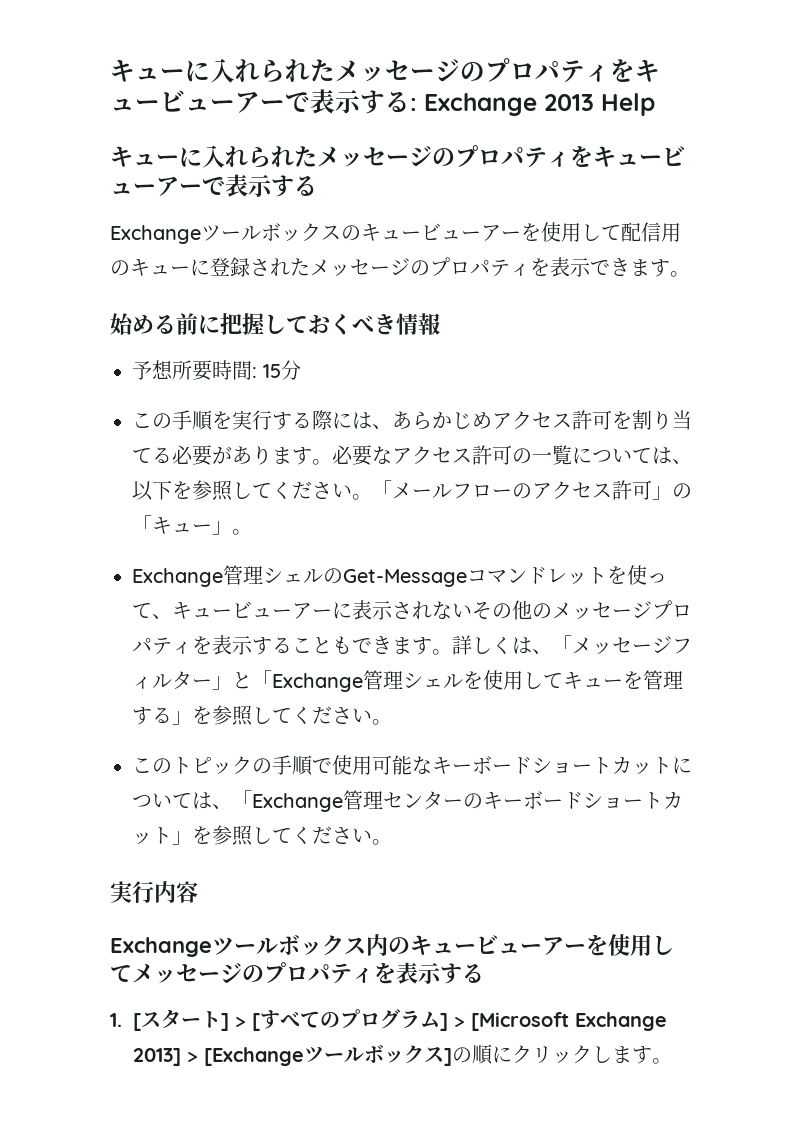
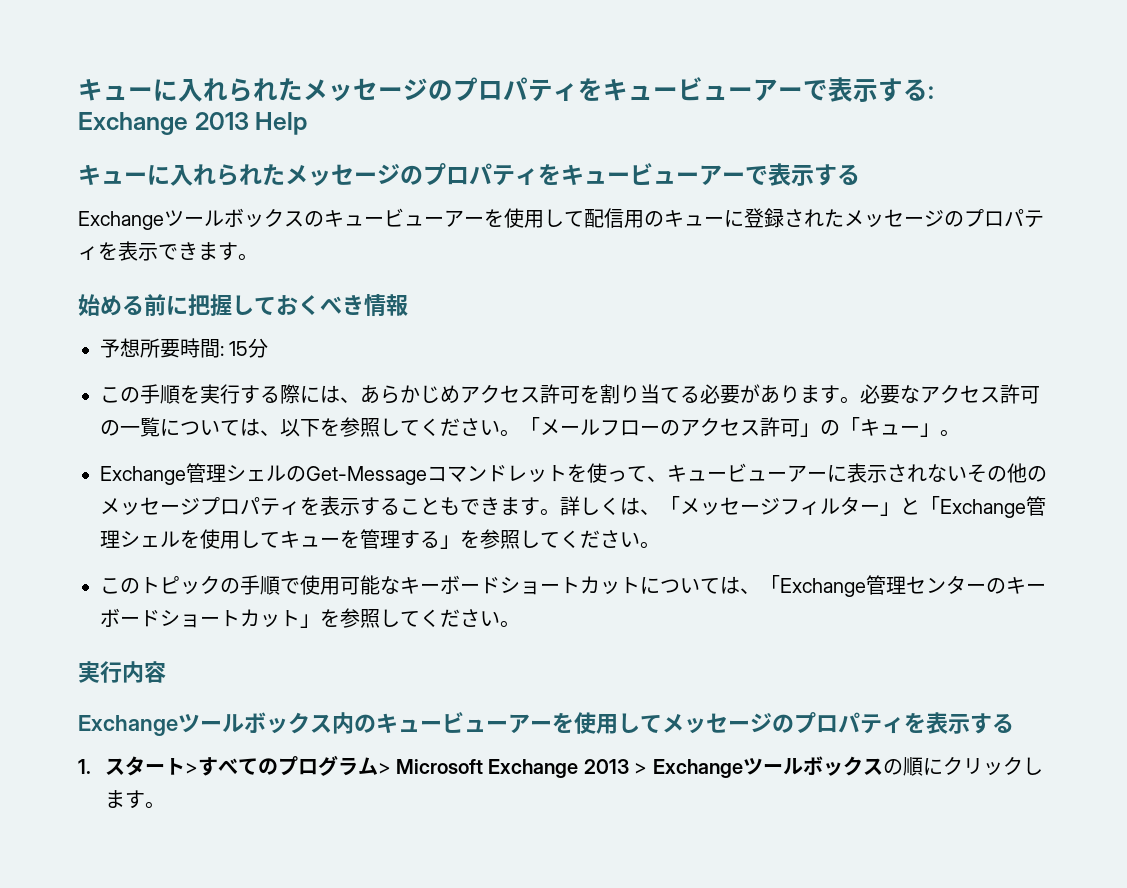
[133,1013,142,1031] [ -> (91, 766) none
[221,1013,261,1031] ] > [ -> [184,763,198,774] >
[440,1012,668,1031] [133,1044,453,1066] ] > [Microsoft Exchange 2013] > [Exchangeツールボックス] -> [377,756,883,778] > Microsoft Exchange 2013 > Exchangeツールボックス

